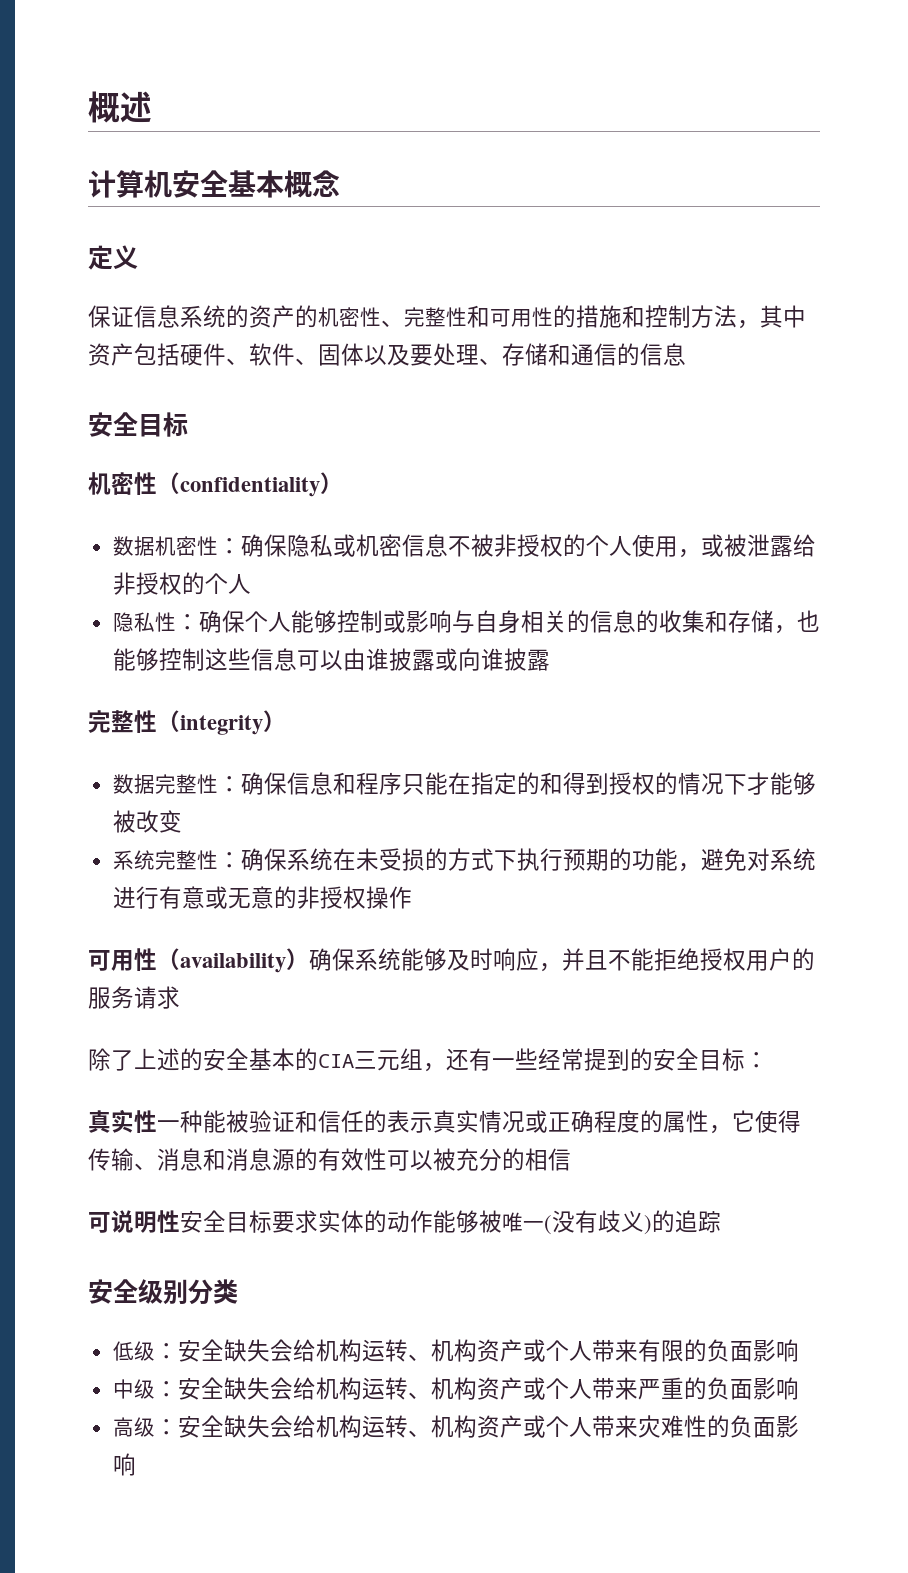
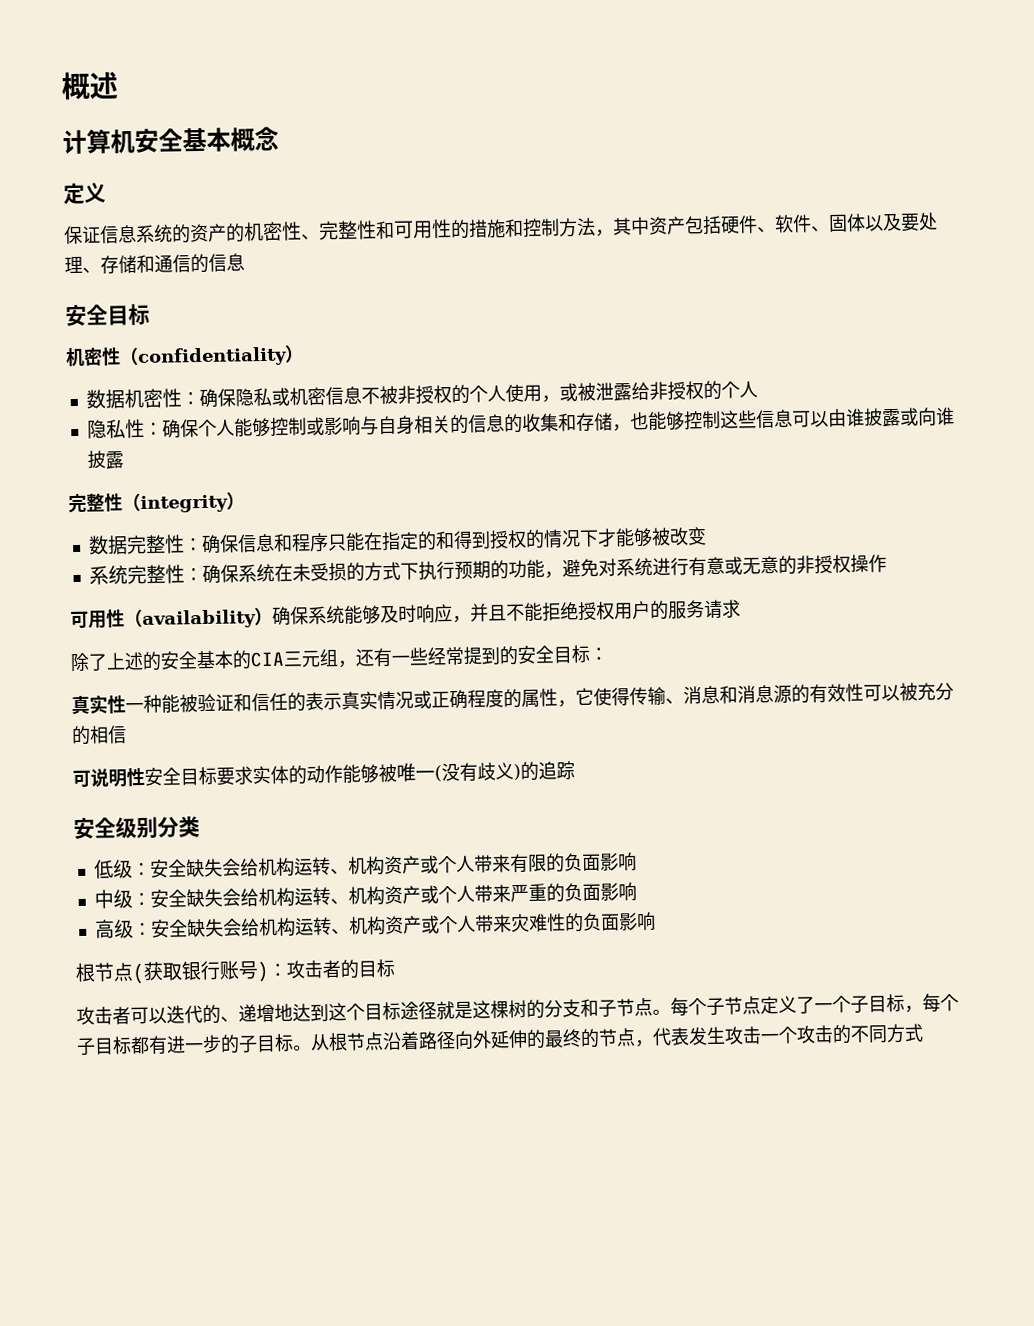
(136, 1464) none -> [75,958,395,985] [76,993,959,1026] [76,1023,924,1057] // 根节点(获取银行账号)：攻击者的目标 // 攻击者可以迭代的、递增地达到这个目标途径就是这棵树的分支和子节点。每个子节点定义了一个子目标，每个子目标都有进一步的子目标。从根节点沿着路径向外延伸的最终的节点，代表发生攻击一个攻击的不同方式

